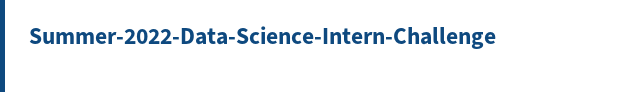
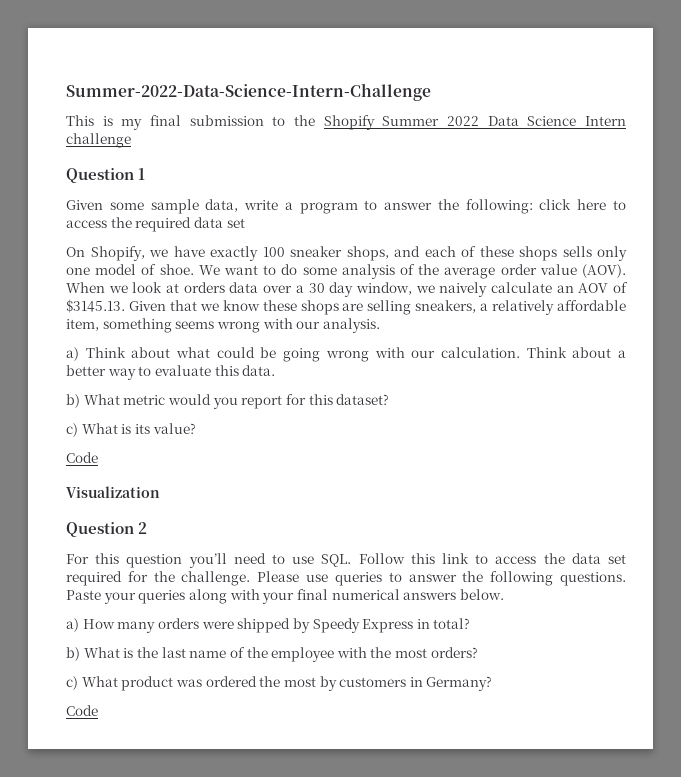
(496, 37) none -> [66,115,627,130] [66,133,131,148] [66,168,146,183] [66,199,626,214] [66,217,245,232] [66,246,627,261] [66,264,626,279] [66,282,628,297] [66,299,626,315] [66,318,380,333] [66,347,626,362] [66,365,276,380] [66,394,390,409] [66,423,196,437] [66,452,98,463] [66,486,160,498] [66,522,148,537] [66,553,626,568] [66,571,626,586] [66,589,504,604] [66,618,471,633] [66,647,478,662] [66,676,493,691] [66,705,98,716] // This is my final submission to the Shopify Summer 2022 Data Science Intern challenge // Question 1 // Given some sample data, write a program to answer the following: click here to access the required data set // On Shopify, we have exactly 100 sneaker shops, and each of these shops sells only one model of shoe. We want to do some analysis of the average order value (AOV). When we look at orders data over a 30 day window, we naively calculate an AOV of $3145.13. Given that we know these shops are selling sneakers, a relatively affordable item, something seems wrong with our analysis. // a) Think about what could be going wrong with our calculation. Think about a better way to evaluate this data. // b) What metric would you report for this dataset? // c) What is its value? // Code // Visualization // Question 2 // For this question you’ll need to use SQL. Follow this link to access the data set required for the challenge. Please use queries to answer the following questions. Paste your queries along with your final numerical answers below. // a) How many orders were shipped by Speedy Express in total? // b) What is the last name of the employee with the most orders? // c) What product was ordered the most by customers in Germany? // Code

